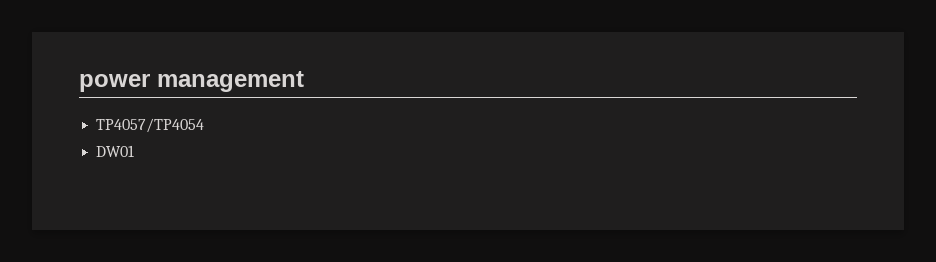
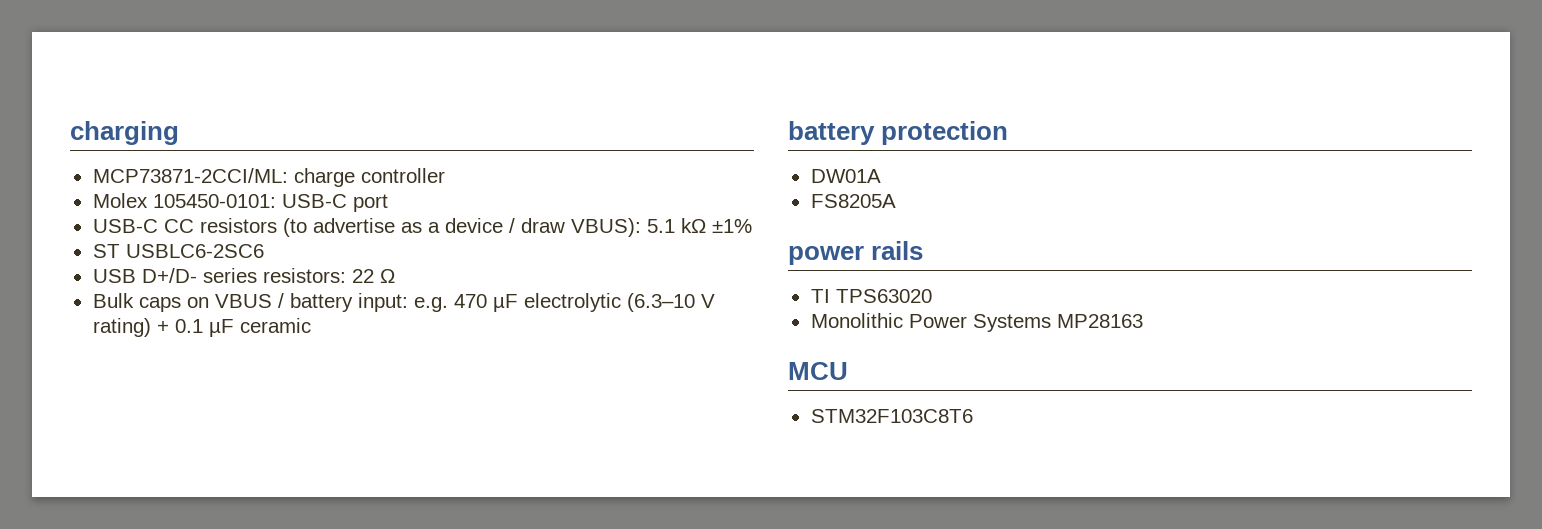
[79,71,304,92] [96,118,205,133] [96,145,135,157] power management // TP4057/TP4054 // DW01 -> [70,121,179,145] [92,168,445,187] [92,193,388,212] [92,218,752,237] [92,244,264,258] [92,268,395,283] [92,293,715,312] [92,318,311,337] [788,121,1009,145] [810,169,881,183] [810,194,896,208] [788,241,924,265] [810,289,932,303] [810,313,1143,332] [788,362,848,380] [810,409,973,423] charging // MCP73871-2CCI/ML: charge controller // Molex 105450-0101: USB-C port // USB-C CC resistors (to advertise as a device / draw VBUS): 5.1 kΩ ±1% // ST USBLC6-2SC6 // USB D+/D- series resistors: 22 Ω // Bulk caps on VBUS / battery input: e.g. 470 µF electrolytic (6.3–10 V rating) + 0.1 µF ceramic // battery protection // DW01A // FS8205A // power rails // TI TPS63020 // Monolithic Power Systems MP28163 // MCU // STM32F103C8T6

